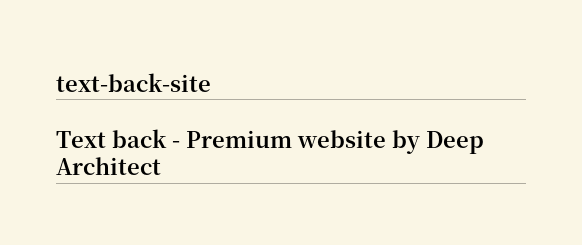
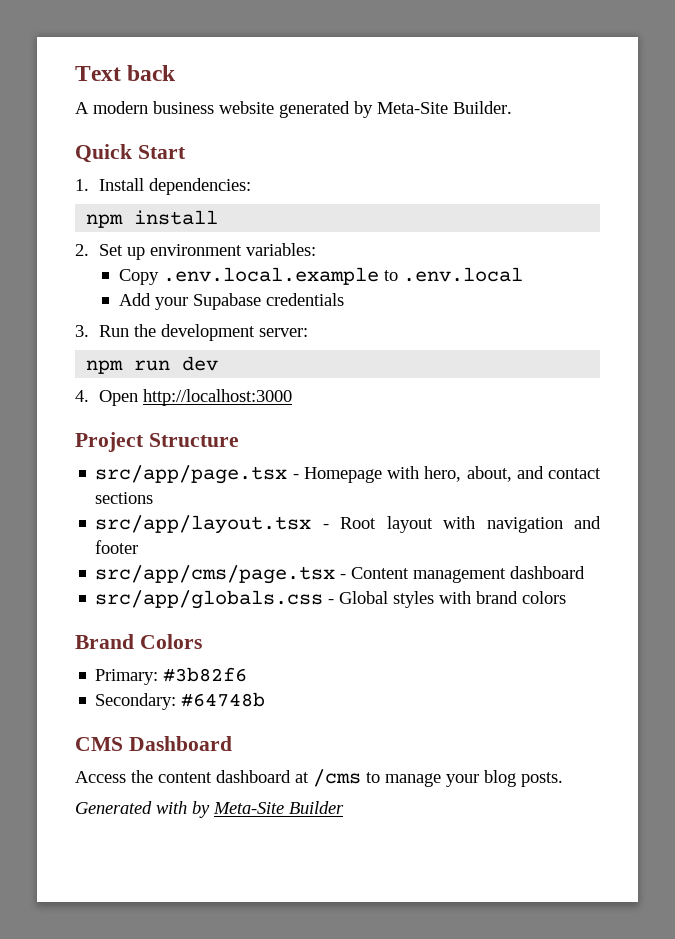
[56,73,211,92] text-back-site // -> (75, 73) none
[172,130,484,154] [56,157,161,175] - Premium website by Deep Architect -> [75,101,512,118] [75,144,186,163] [75,178,251,195] [86,210,219,228] [75,243,316,260] [119,267,524,285] [119,293,345,310] [75,324,308,341] [86,356,219,374] [75,389,292,406] [75,432,239,452] [95,465,601,484] [95,492,154,504] [95,515,601,534] [95,540,139,554] [95,565,586,584] [95,590,567,609] [75,634,202,649] [95,667,248,685] [95,692,266,710] [75,736,232,751] [75,769,563,787] [75,801,344,818] // A modern business website generated by Meta-Site Builder. // Quick Start // 1. Install dependencies: // npm install // 2. Set up environment variables: // Copy .env.local.example to .env.local // Add your Supabase credentials // 3. Run the development server: // npm run dev // 4. Open http://localhost:3000 // Project Structure // src/app/page.tsx - Homepage with hero, about, and contact sections // src/app/layout.tsx - Root layout with navigation and footer // src/app/cms/page.tsx - Content management dashboard // src/app/globals.css - Global styles with brand colors // Brand Colors // Primary: #3b82f6 // Secondary: #64748b // CMS Dashboard // Access the content dashboard at /cms to manage your blog posts. // Generated with by Meta-Site Builder

